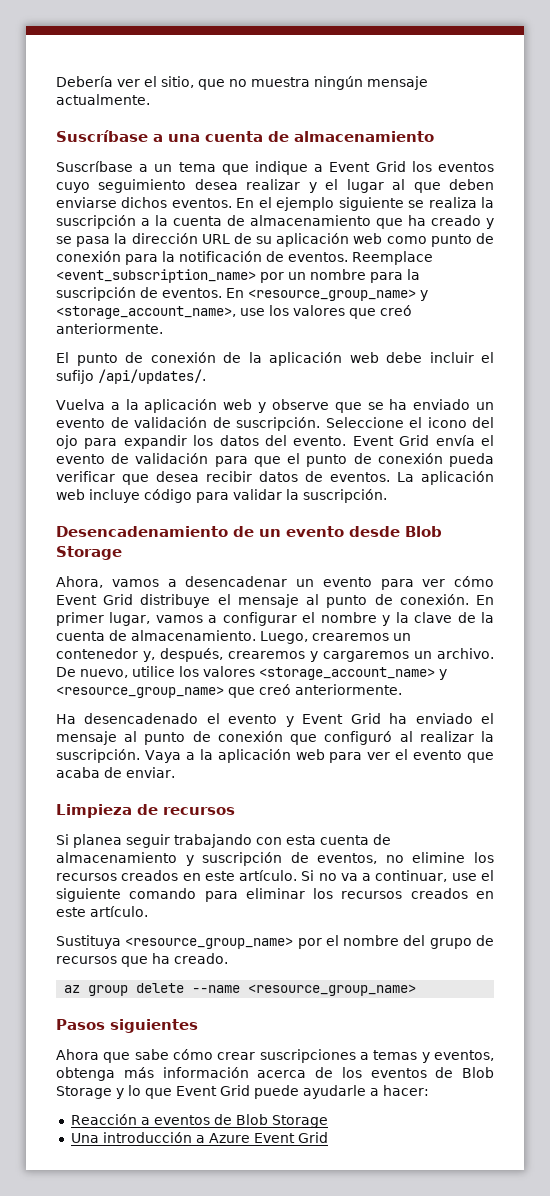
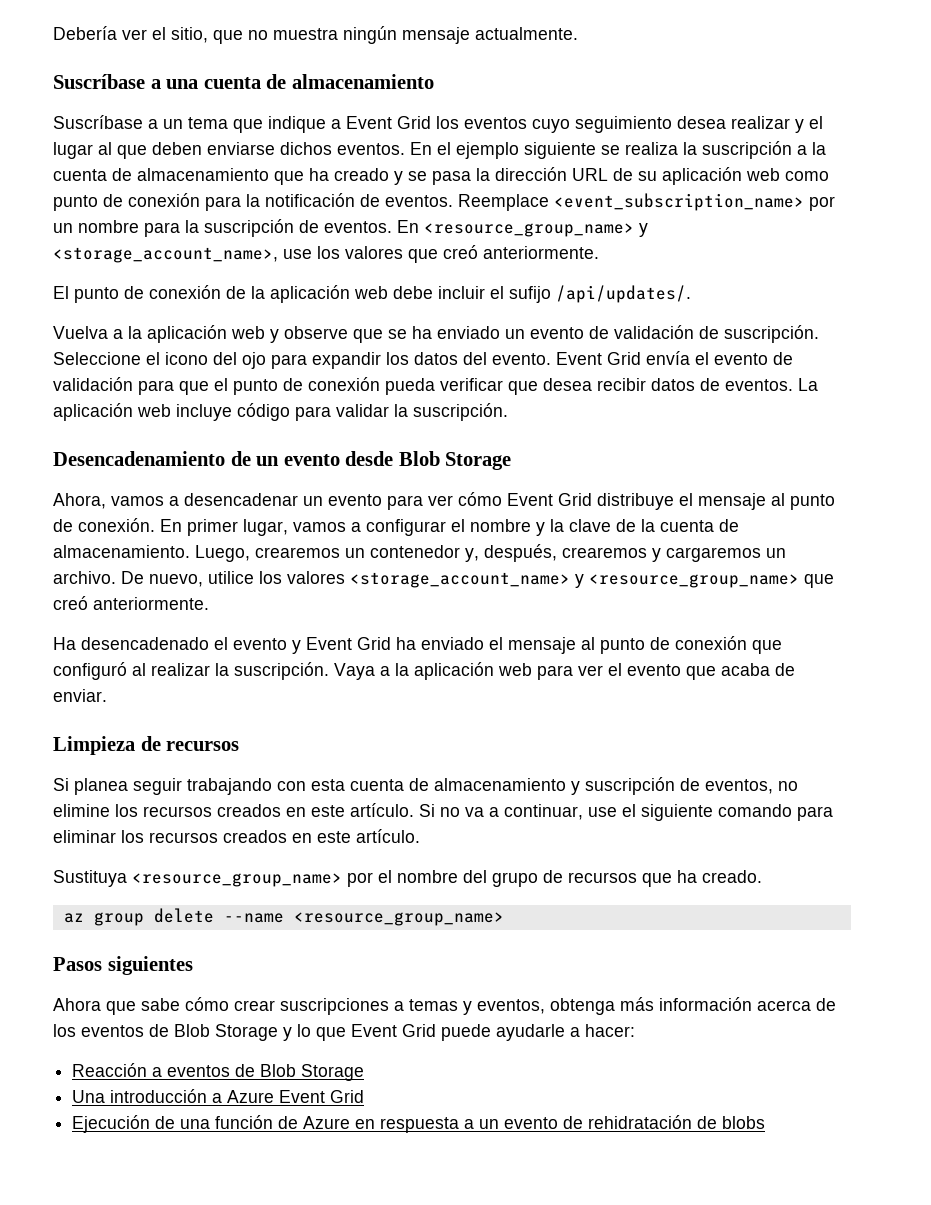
(328, 1137) none -> [72,1115,766,1133] // Ejecución de una función de Azure en respuesta a un evento de rehidratación de blobs

